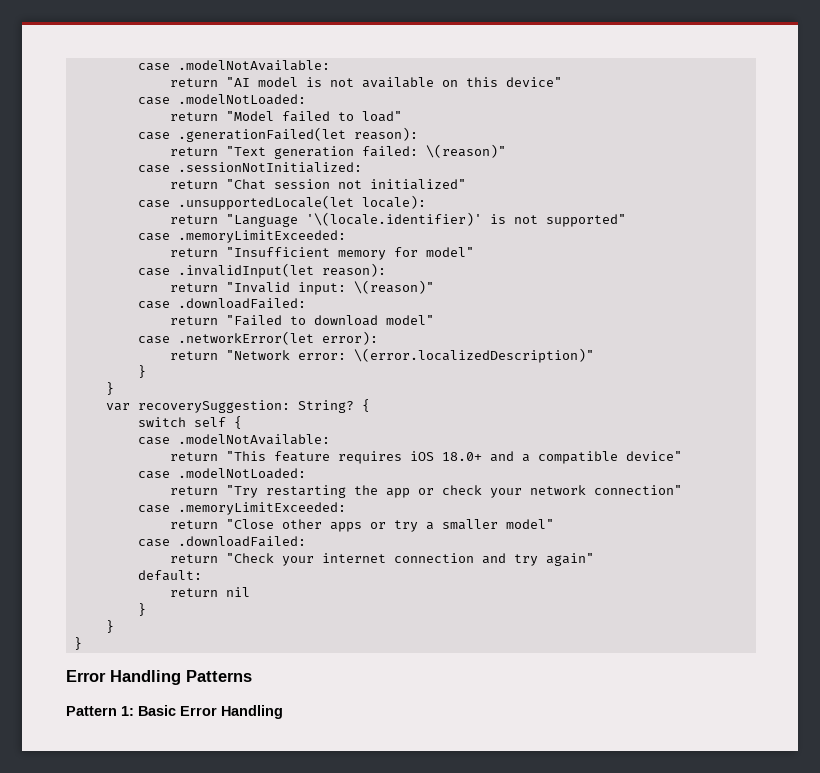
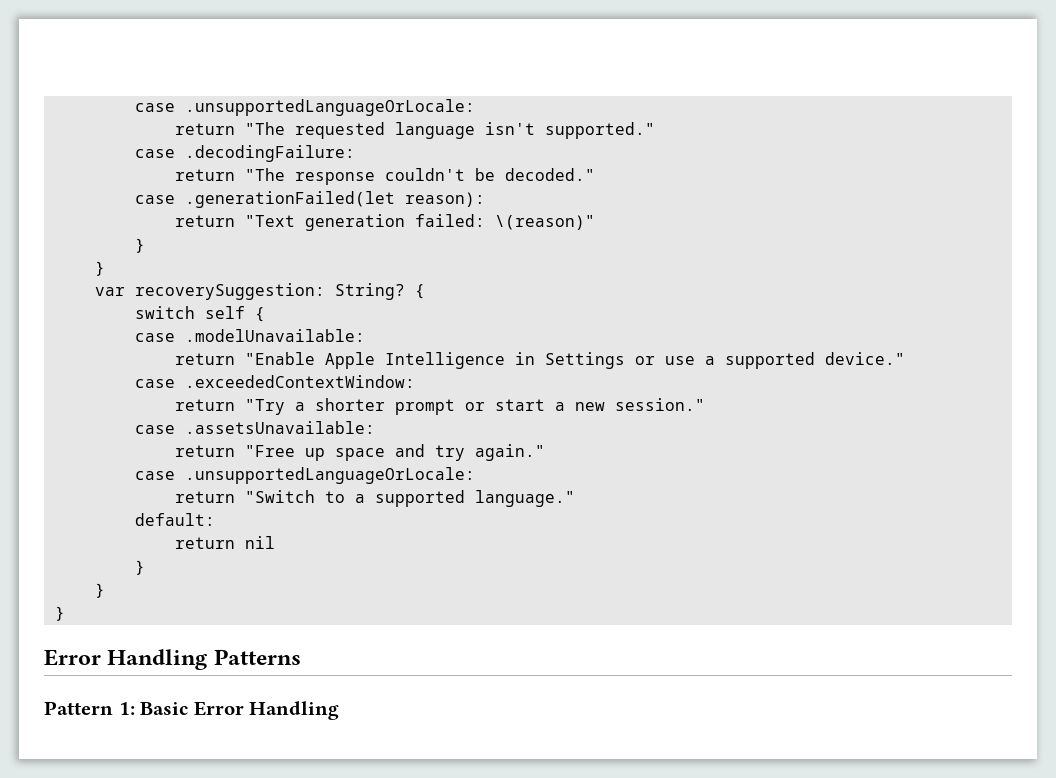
[137,60,330,71] [169,77,562,88] [137,94,306,105] [169,111,402,122] case .modelNotAvailable: // return "AI model is not available on this device" // case .modelNotLoaded: // return "Model failed to load" -> [134,99,475,116] [174,122,655,139] [134,145,355,162] [174,168,595,185] case .unsupportedLanguageOrLocale: // return "The requested language isn't supported." // case .decodingFailure: // return "The response couldn't be decoded."
[137,162,362,173] [169,179,466,190] [137,195,426,210] [169,212,626,227] [137,230,346,243] [169,247,474,260] [137,263,386,278] [169,280,434,295] [137,298,306,309] [169,315,434,326] [137,331,378,345] [169,348,594,363] // case .sessionNotInitialized: // return "Chat session not initialized" // case .unsupportedLocale(let locale): // return "Language '\(locale.identifier)' is not supported" // case .memoryLimitExceeded: // return "Insufficient memory for model" // case .invalidInput(let reason): // return "Invalid input: \(reason)" // case .downloadFailed: // return "Failed to download model" // case .networkError(let error): // return "Network error: \(error.localizedDescription)" -> (595, 222) none
[177,434,330,445] [169,451,682,464] [137,468,306,479] .modelNotAvailable: // return "This feature requires iOS 18.0+ and a compatible device" // case .modelNotLoaded: -> [184,329,365,342] [174,352,905,369] [134,375,415,388] .modelUnavailable: // return "Enable Apple Intelligence in Settings or use a supported device." // case .exceededContextWindow:
[265,485,682,498] [137,502,346,515] [169,519,554,532] [137,536,306,547] [169,553,594,566] restarting the app or check your network connection" // case .memoryLimitExceeded: // return "Close other apps or try a smaller model" // case .downloadFailed: // return "Check your internet connection and try again" -> [294,398,705,415] [134,421,375,434] [174,444,545,461] [134,467,475,484] [174,490,575,507] a shorter prompt or start a new session." // case .assetsUnavailable: // return "Free up space and try again." // case .unsupportedLanguageOrLocale: // return "Switch to a supported language."

